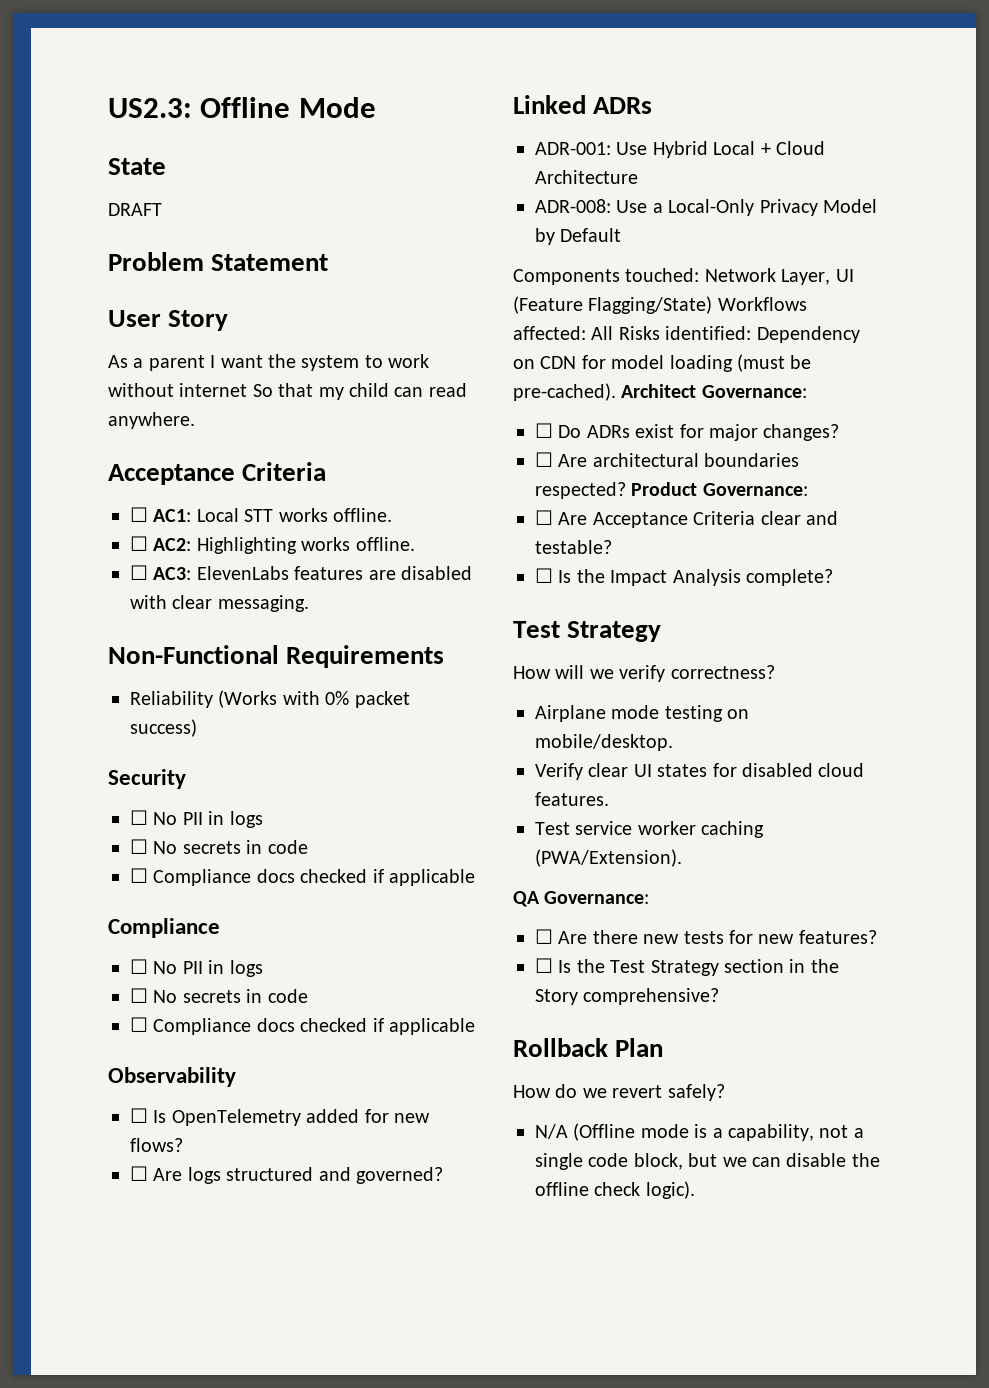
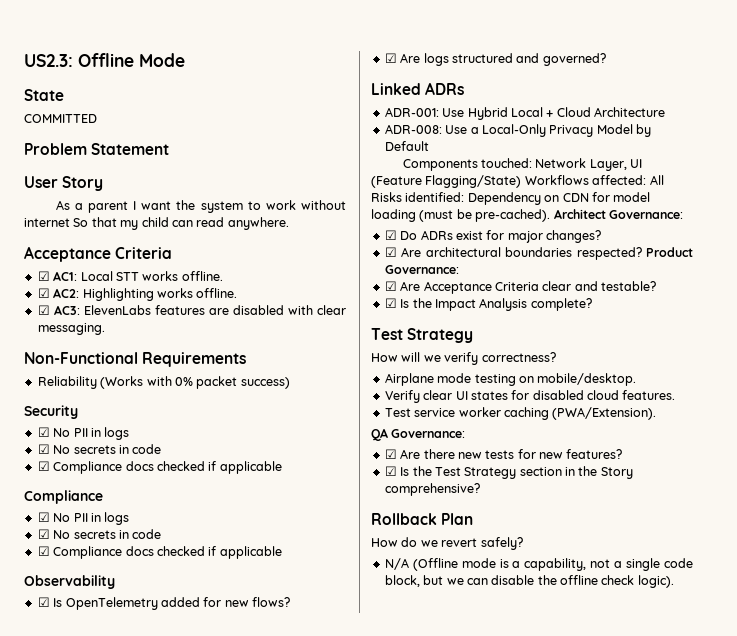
[108,203,162,216] DRAFT -> [24,114,97,123] COMMITTED
[130,507,148,522] ☐ -> [37,271,50,281] ☑
[130,536,148,551] ☐ -> [37,288,50,298] ☑
[130,565,148,580] ☐ -> [37,305,50,315] ☑
[130,810,263,828] [130,839,308,854] [130,868,148,883] ☐ No PII in logs // ☐ No secrets in code // ☐ -> [37,427,130,440] [37,444,162,454] [37,461,50,471] ☑ No PII in logs // ☑ No secrets in code // ☑
[130,959,263,977] [130,988,308,1003] [130,1017,148,1032] ☐ No PII in logs // ☐ No secrets in code // ☐ -> [37,512,130,525] [37,529,162,539] [37,546,50,556] ☑ No PII in logs // ☑ No secrets in code // ☑
[130,1108,148,1123] ☐ -> [37,597,50,607] ☑
[130,1166,148,1181] ☐ -> [384,53,397,63] ☑
[535,423,553,438] ☐ -> [384,230,397,240] ☑
[535,452,553,467] ☐ -> [384,247,397,257] ☑
[535,510,553,525] ☐ -> [384,281,397,291] ☑
[535,568,553,583] ☐ -> [384,298,397,308] ☑
[535,929,553,944] ☐ -> [384,449,397,459] ☑
[535,958,553,973] ☐ -> [384,466,397,476] ☑

